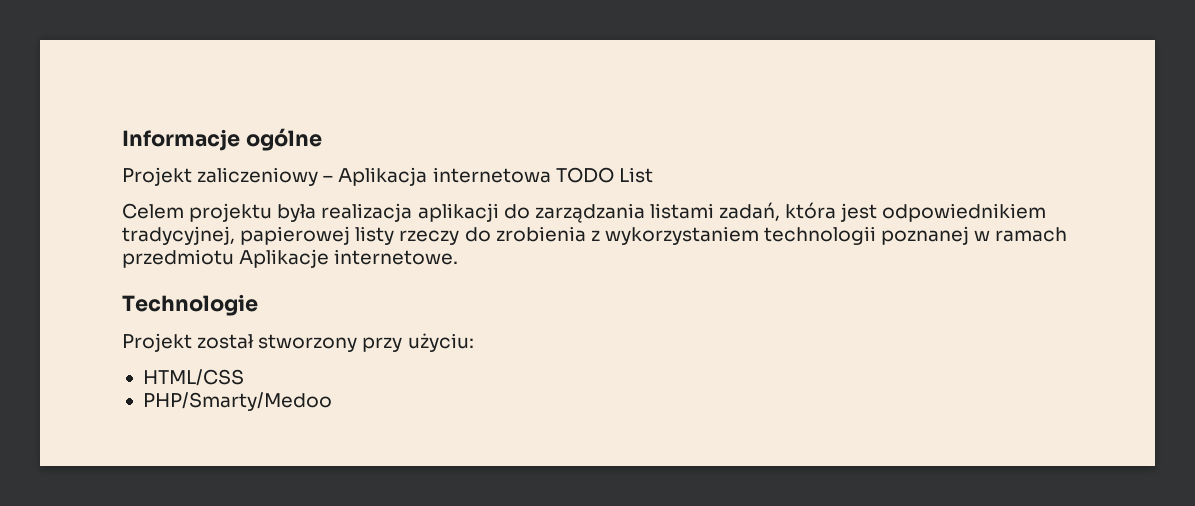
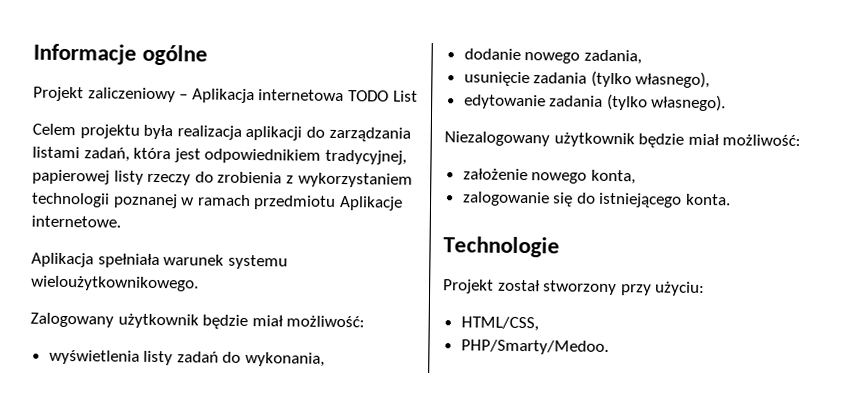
(459, 257) none -> [31,252,288,270] [31,275,199,292] [30,312,366,330] [48,349,326,367] [463,48,642,65] [463,70,711,89] [463,93,727,112] [444,131,802,148] [462,168,636,185] [462,191,732,208] // Aplikacja spełniała warunek systemu wieloużytkownikowego. // Zalogowany użytkownik będzie miał możliwość: // wyświetlenia listy zadań do wykonania, // dodanie nowego zadania, // usunięcie zadania (tylko własnego), // edytowanie zadania (tylko własnego). // Niezalogowany użytkownik będzie miał możliwość: // założenie nowego konta, // zalogowanie się do istniejącego konta.
[142,369,244,386] [142,392,332,411] HTML/CSS // PHP/Smarty/Medoo -> [460,316,539,332] [460,339,609,355] HTML/CSS, // PHP/Smarty/Medoo.

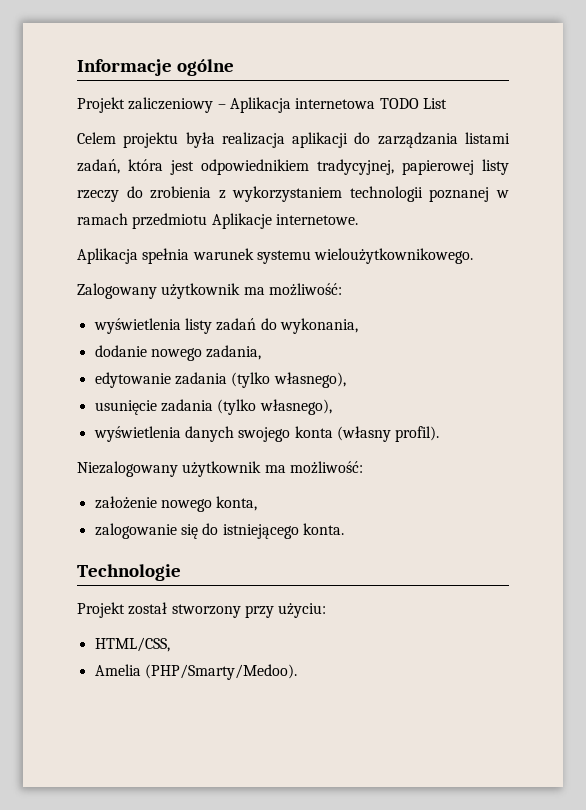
[97,253,160,269] spełniała -> [142,248,190,264] spełnia
[202,314,284,330] będzie miał -> [243,287,265,295] ma
(642, 57) none -> [94,372,346,388] // edytowanie zadania (tylko własnego),
[463,93,727,112] edytowanie zadania (tylko własnego). -> [93,426,440,442] wyświetlenia danych swojego konta (własny profil).
[638,133,720,148] będzie miał -> [264,465,286,473] ma
[460,339,609,355] PHP/Smarty/Medoo. -> [94,664,297,680] Amelia (PHP/Smarty/Medoo).

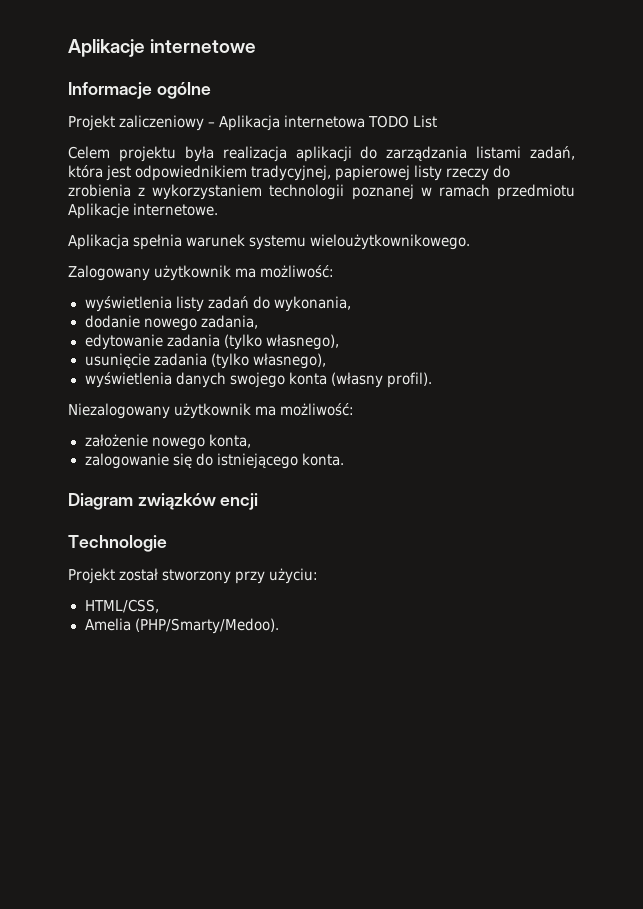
(77, 67) none -> [68,39,257,57] Aplikacje internetowe //
(344, 529) none -> [68,493,259,510] // Diagram związków encji

